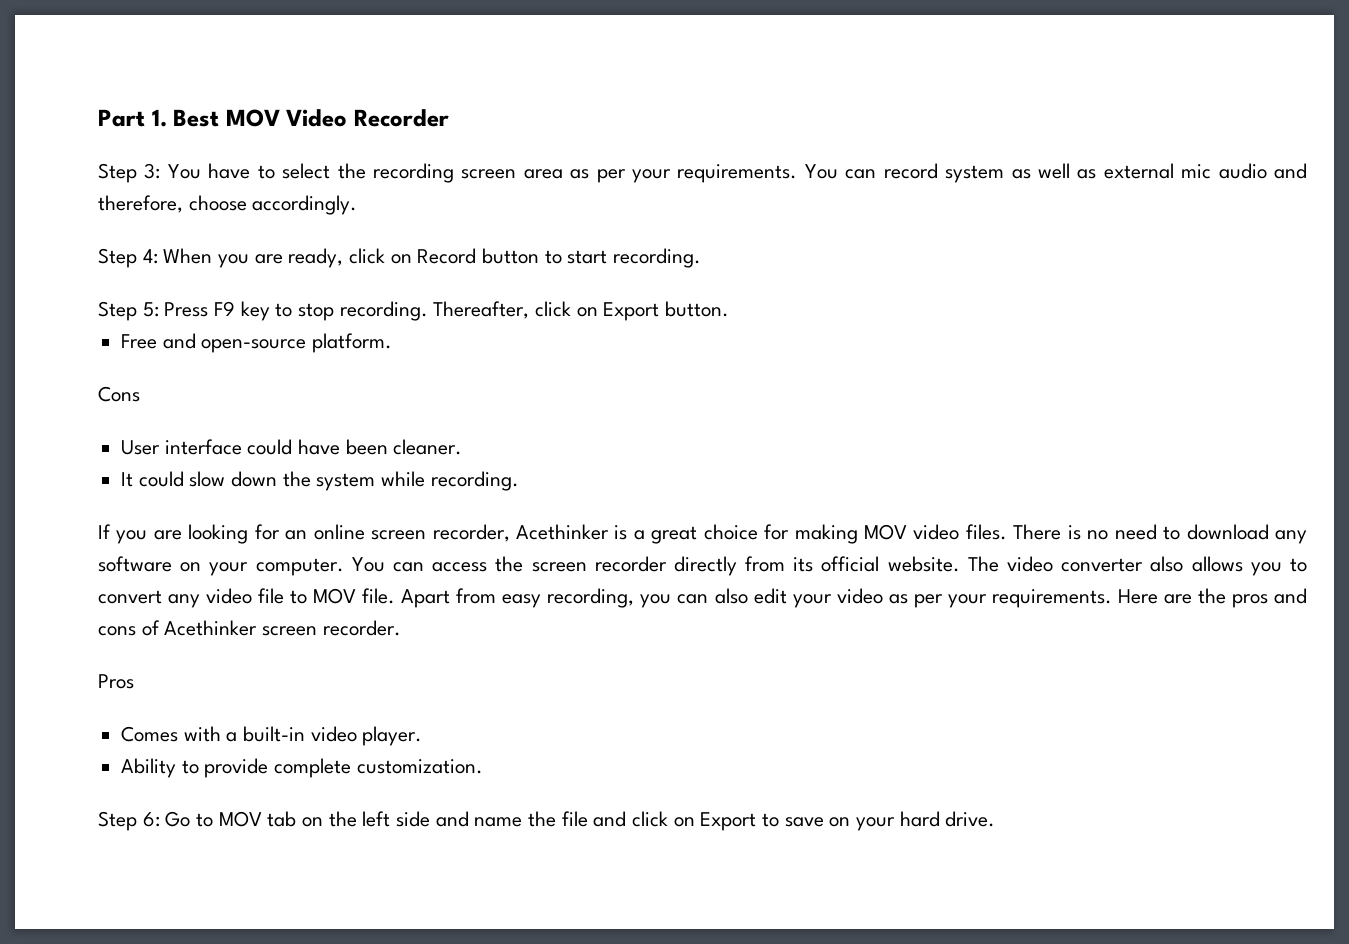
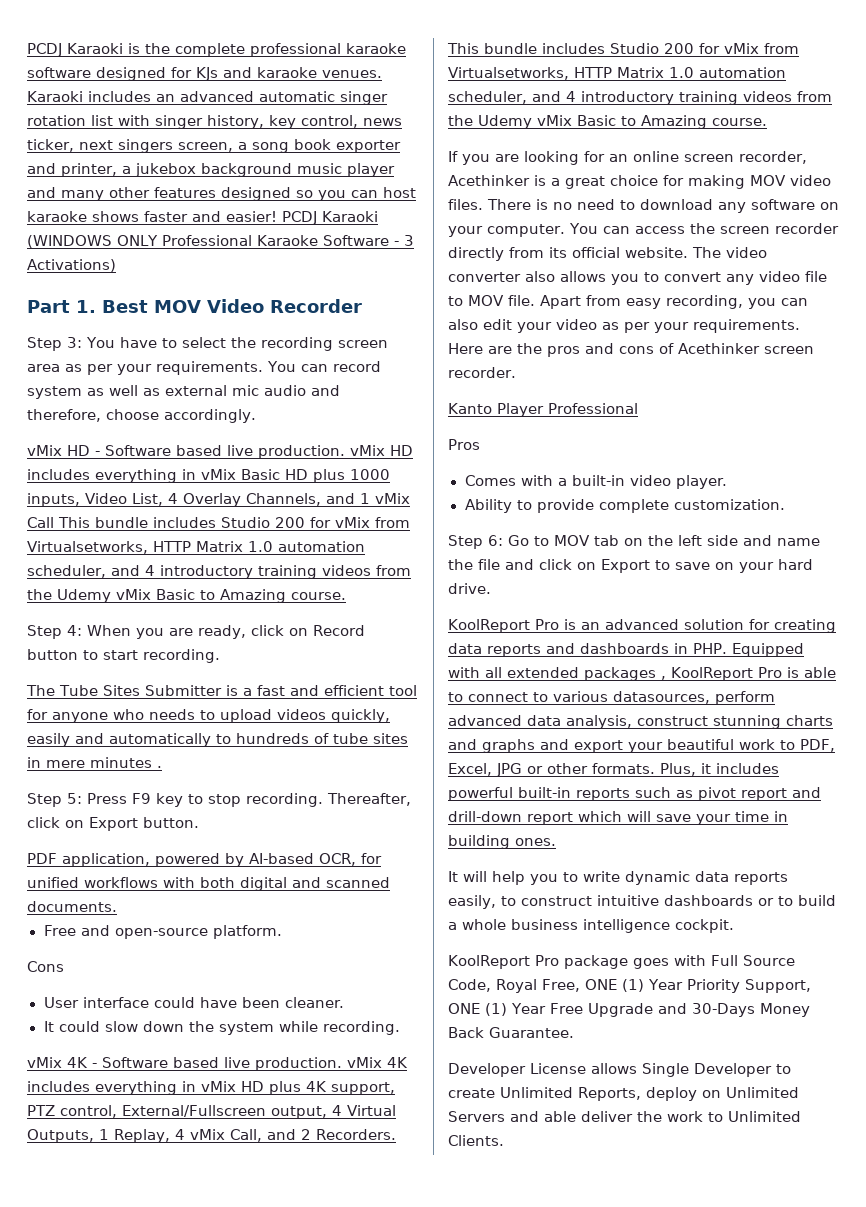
(98, 118) none -> [27,43,406,57] [27,67,382,81] [27,91,388,105] [27,115,402,129] [27,139,401,153] [27,163,395,177] [27,187,416,201] [27,211,378,225] [27,235,414,248] [27,259,116,272] PCDJ Karaoki is the complete professional karaoke software designed for KJs and karaoke venues. Karaoki includes an advanced automatic singer rotation list with singer history, key control, news ticker, next singers screen, a song book exporter and printer, a jukebox background music player and many other features designed so you can host karaoke shows faster and easier! PCDJ Karaoki (WINDOWS ONLY Professional Karaoke Software - 3 Activations) //
(358, 205) none -> [27,445,413,459] [27,469,390,483] [27,493,410,507] [27,517,410,528] [27,541,365,554] [27,565,411,579] [27,589,346,603] // vMix HD - Software based live production. vMix HD includes everything in vMix Basic HD plus 1000 inputs, Video List, 4 Overlay Channels, and 1 vMix Call This bundle includes Studio 200 for vMix from Virtualsetworks, HTTP Matrix 1.0 automation scheduler, and 4 introductory training videos from the Udemy vMix Basic to Amazing course.
(702, 258) none -> [26,685,417,696] [27,709,390,723] [27,733,408,747] [27,757,162,768] // The Tube Sites Submitter is a fast and efficient tool for anyone who needs to upload videos quickly, easily and automatically to hundreds of tube sites in mere minutes .
(730, 309) none -> [27,853,382,867] [27,877,390,891] [27,901,117,912] // PDF application, powered by AI-based OCR, for unified workflows with both digital and scanned documents.
(519, 481) none -> [27,1057,408,1071] [27,1081,395,1095] [27,1105,396,1119] [27,1129,396,1143] [447,43,799,54] [448,67,786,80] [448,91,832,105] [448,115,767,129] // vMix 4K - Software based live production. vMix 4K includes everything in vMix HD plus 4K support, PTZ control, External/Fullscreen output, 4 Virtual Outputs, 1 Replay, 4 vMix Call, and 2 Recorders. This bundle includes Studio 200 for vMix from Virtualsetworks, HTTP Matrix 1.0 automation scheduler, and 4 introductory training videos from the Udemy vMix Basic to Amazing course.
(401, 628) none -> [448,403,638,417] // Kanto Player Professional
(996, 819) none -> [448,619,836,633] [448,643,804,657] [448,667,836,681] [448,691,775,705] [448,715,833,729] [448,739,835,753] [448,763,779,777] [448,787,821,801] [448,811,788,825] [448,835,556,849] [448,871,788,885] [448,895,836,909] [448,919,734,933] [448,955,795,969] [448,979,811,993] [448,1003,810,1017] [448,1027,574,1038] [448,1063,791,1077] [448,1087,799,1101] [448,1111,801,1122] [448,1135,504,1146] // KoolReport Pro is an advanced solution for creating data reports and dashboards in PHP. Equipped with all extended packages , KoolReport Pro is able to connect to various datasources, perform advanced data analysis, construct stunning charts and graphs and export your beautiful work to PDF, Excel, JPG or other formats. Plus, it includes powerful built-in reports such as pivot report and drill-down report which will save your time in building ones. // It will help you to write dynamic data reports easily, to construct intuitive dashboards or to build a whole business intelligence cockpit. // KoolReport Pro package goes with Full Source Code, Royal Free, ONE (1) Year Priority Support, ONE (1) Year Free Upgrade and 30-Days Money Back Guarantee. // Developer License allows Single Developer to create Unlimited Reports, deploy on Unlimited Servers and able deliver the work to Unlimited Clients.

